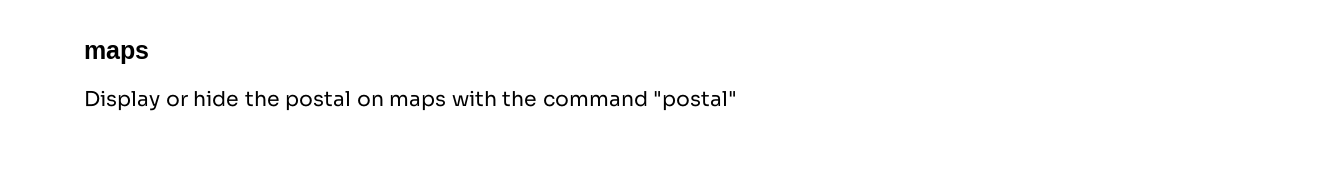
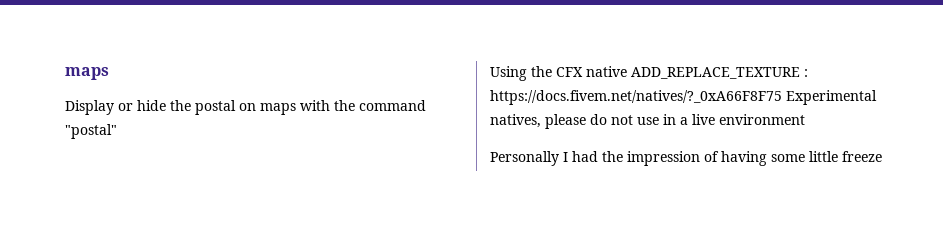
(738, 101) none -> [490,66,808,81] [490,90,877,105] [490,114,805,129] [490,151,882,166] // Using the CFX native ADD_REPLACE_TEXTURE : https://docs.fivem.net/natives/?_0xA66F8F75 Experimental natives, please do not use in a live environment // Personally I had the impression of having some little freeze

